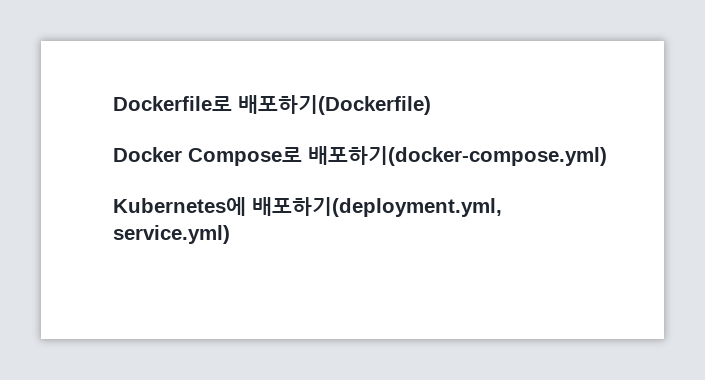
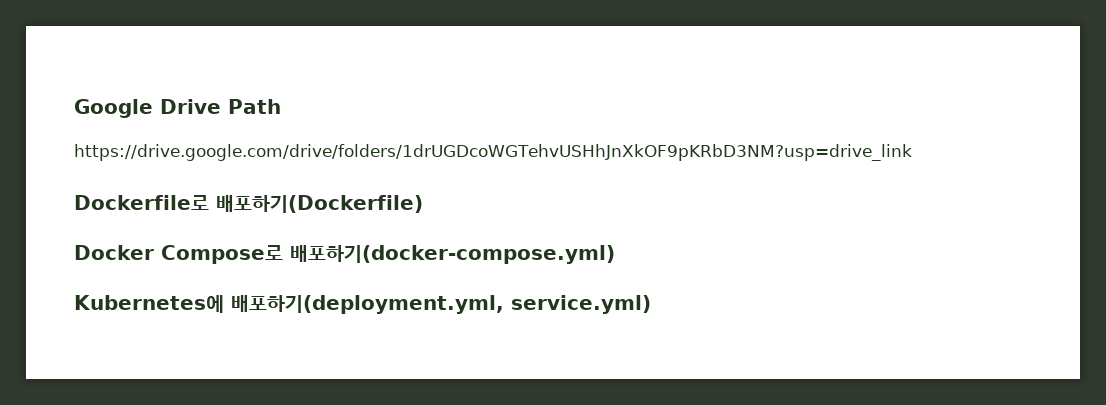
(113, 103) none -> [74,99,281,118] [74,144,912,161] Google Drive Path // https://drive.google.com/drive/folders/1drUGDcoWGTehvUSHhJnXkOF9pKRbD3NM?usp=drive_link //

